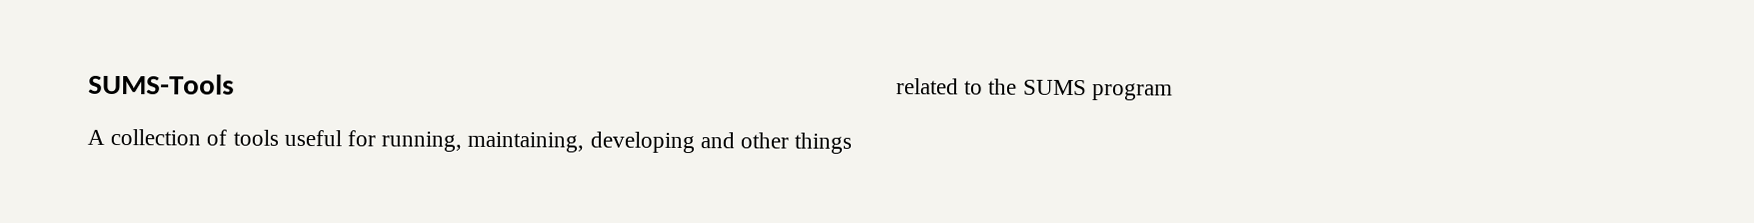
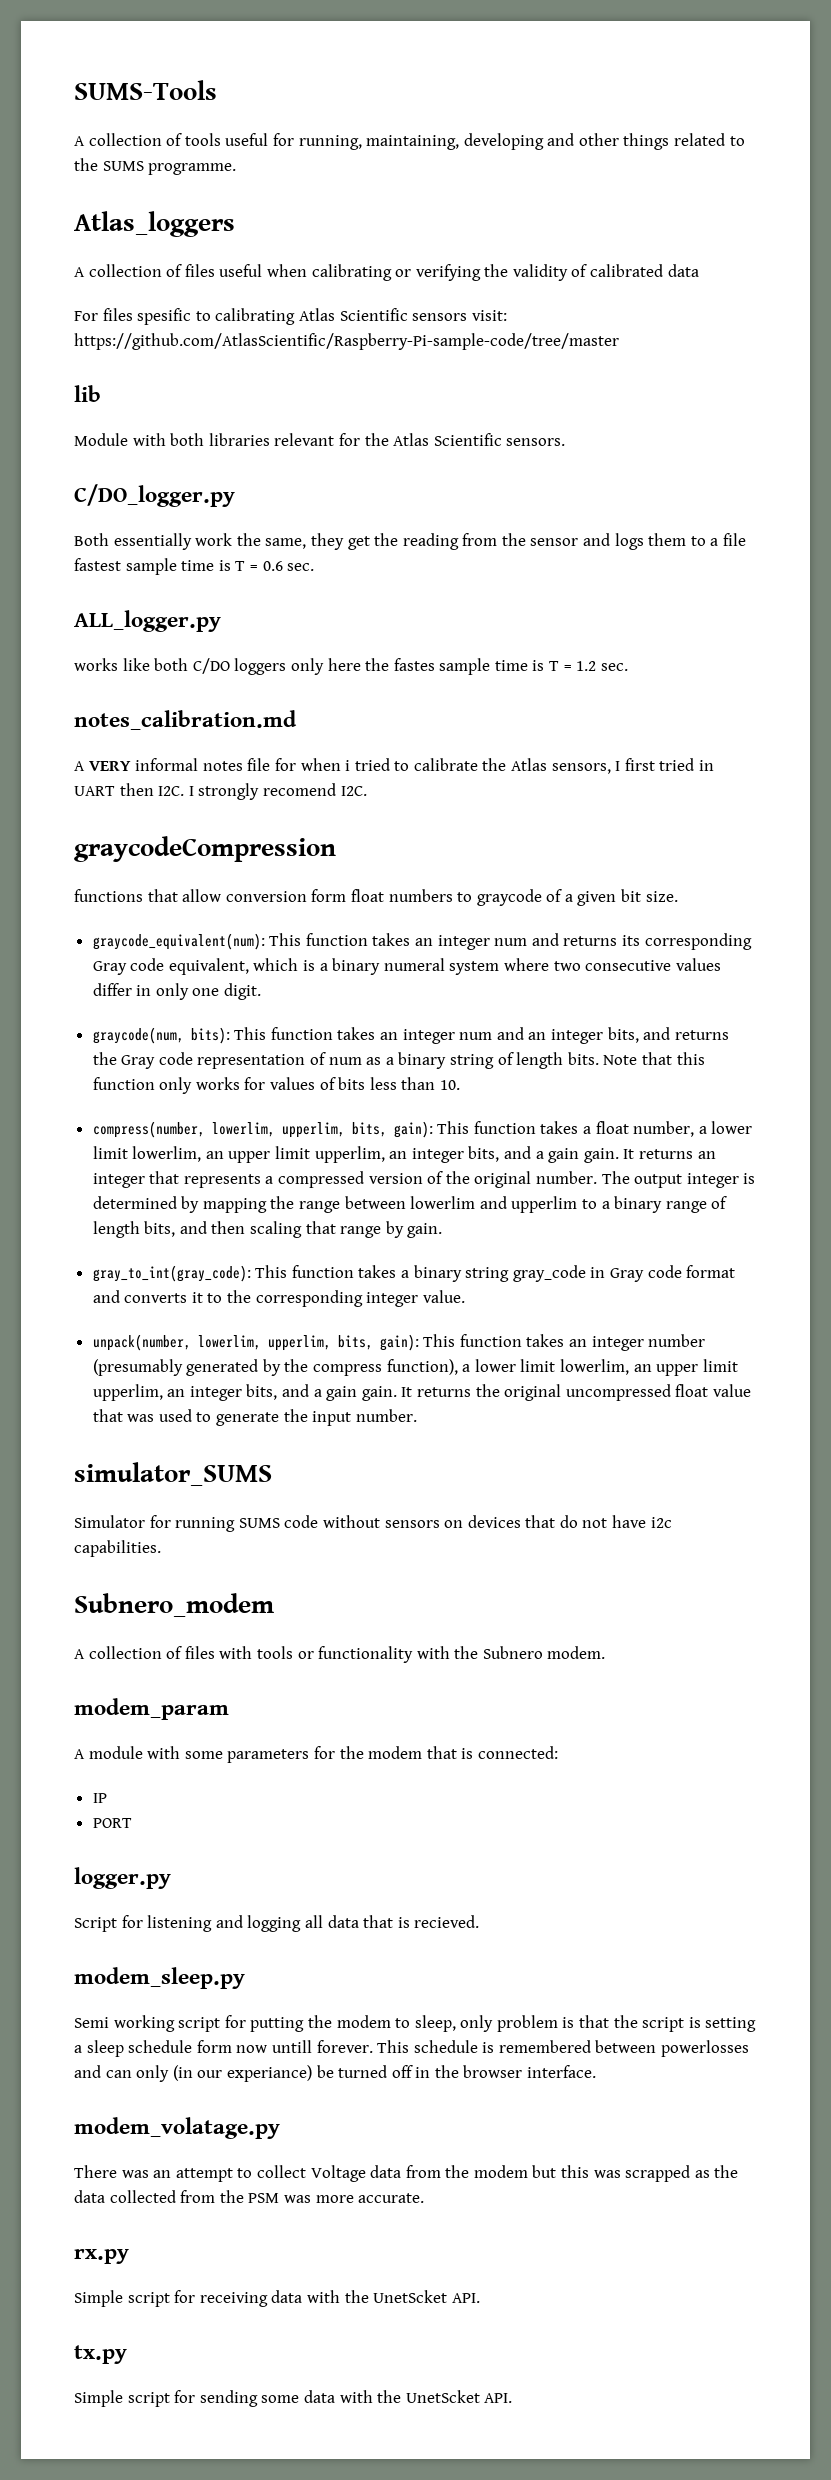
[1091,83,1173,101] program -> [148,163,237,175] [74,211,235,237] [74,264,699,281] [74,308,507,325] [74,333,619,350] [74,385,101,402] [74,433,566,446] [74,484,235,507] [74,533,747,550] [74,558,315,575] [74,610,221,632] [74,658,628,675] [74,710,297,730] [74,758,715,774] [74,783,367,800] [74,836,336,862] [74,889,678,906] [92,933,752,950] [92,958,721,975] [92,983,262,1000] [92,1027,729,1044] [92,1052,705,1069] [92,1077,461,1094] [92,1121,753,1138] [92,1146,716,1163] [92,1171,756,1188] [92,1196,728,1213] [92,1221,443,1238] [92,1265,736,1282] [92,1290,465,1307] [92,1334,706,1351] [92,1359,738,1376] [92,1384,751,1401] [92,1409,417,1426] [74,1462,272,1486] [74,1515,672,1532] [74,1540,161,1557] [74,1593,274,1617] [74,1646,606,1663] [74,1698,229,1720] [74,1746,558,1763] [92,1793,107,1803] [92,1818,132,1828] [74,1867,171,1889] [74,1915,480,1932] [74,1967,245,1989] [74,2015,757,2032] [74,2040,750,2057] [74,2065,597,2082] [74,2117,280,2139] [74,2165,739,2182] [74,2190,425,2203] [74,2249,129,2264] [74,2290,480,2307] [74,2345,127,2364] [74,2390,513,2407] programme. // Atlas_loggers // A collection of files useful when calibrating or verifying the validity of calibrated data // For files spesific to calibrating Atlas Scientific sensors visit: https://github.com/AtlasScientific/Raspberry-Pi-sample-code/tree/master // lib // Module with both libraries relevant for the Atlas Scientific sensors. // C/DO_logger.py // Both essentially work the same, they get the reading from the sensor and logs them to a file fastest sample time is T = 0.6 sec. // ALL_logger.py // works like both C/DO loggers only here the fastes sample time is T = 1.2 sec. // notes_calibration.md // A VERY informal notes file for when i tried to calibrate the Atlas sensors, I first tried in UART then I2C. I strongly recomend I2C. // graycodeCompression // functions that allow conversion form float numbers to graycode of a given bit size. // graycode_equivalent(num): This function takes an integer num and returns its corresponding Gray code equivalent, which is a binary numeral system where two consecutive values differ in only one digit. // graycode(num, bits): This function takes an integer num and an integer bits, and returns the Gray code representation of num as a binary string of length bits. Note that this function only works for values of bits less than 10. // compress(number, lowerlim, upperlim, bits, gain): This function takes a float number, a lower limit lowerlim, an upper limit upperlim, an integer bits, and a gain gain. It returns an integer that represents a compressed version of the original number. The output integer is determined by mapping the range between lowerlim and upperlim to a binary range of length bits, and then scaling that range by gain. // gray_to_int(gray_code): This function takes a binary string gray_code in Gray code format and converts it to the corresponding integer value. // unpack(number, lowerlim, upperlim, bits, gain): This function takes an integer number (presumably generated by the compress function), a lower limit lowerlim, an upper limit upperlim, an integer bits, and a gain gain. It returns the original uncompressed float value that was used to generate the input number. // simulator_SUMS // Simulator for running SUMS code without sensors on devices that do not have i2c capabilities. // Subnero_modem // A collection of files with tools or functionality with the Subnero modem. // modem_param // A module with some parameters for the modem that is connected: // IP // PORT // logger.py // Script for listening and logging all data that is recieved. // modem_sleep.py // Semi working script for putting the modem to sleep, only problem is that the script is setting a sleep schedule form now untill forever. This schedule is remembered between powerlosses and can only (in our experiance) be turned off in the browser interface. // modem_volatage.py // There was an attempt to collect Voltage data from the modem but this was scrapped as the data collected from the PSM was more accurate. // rx.py // Simple script for receiving data with the UnetScket API. // tx.py // Simple script for sending some data with the UnetScket API.

